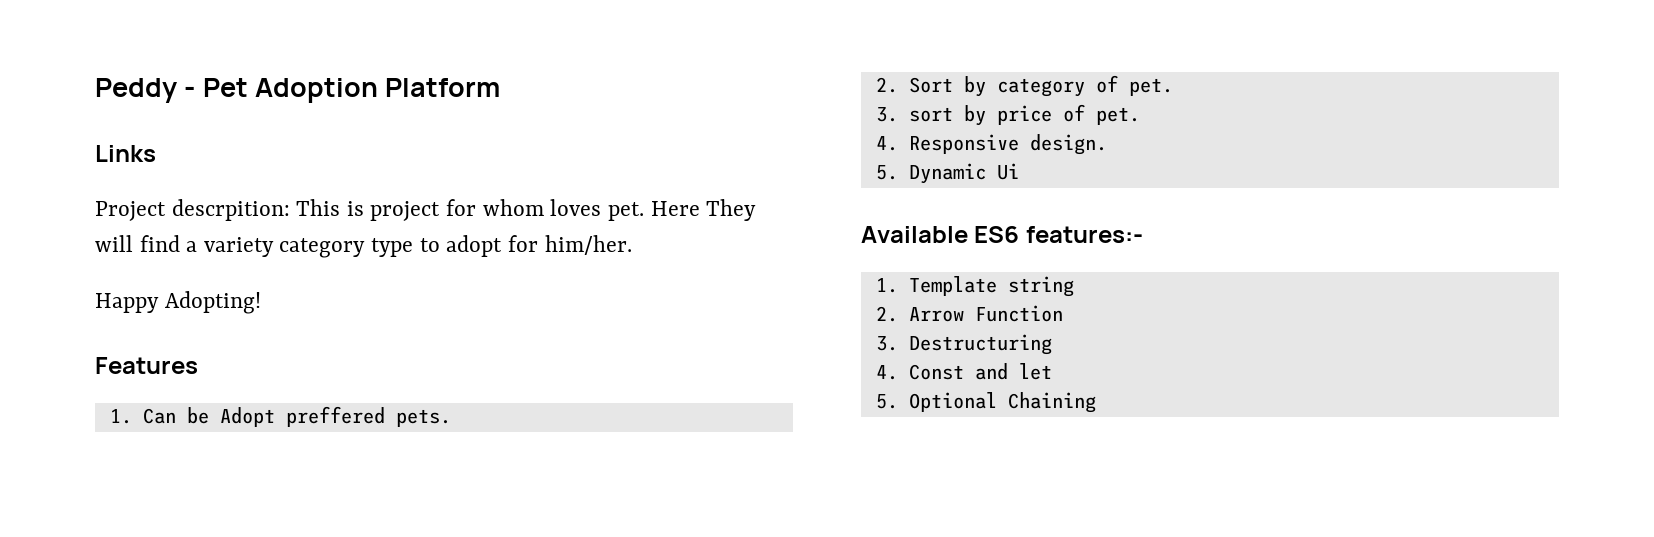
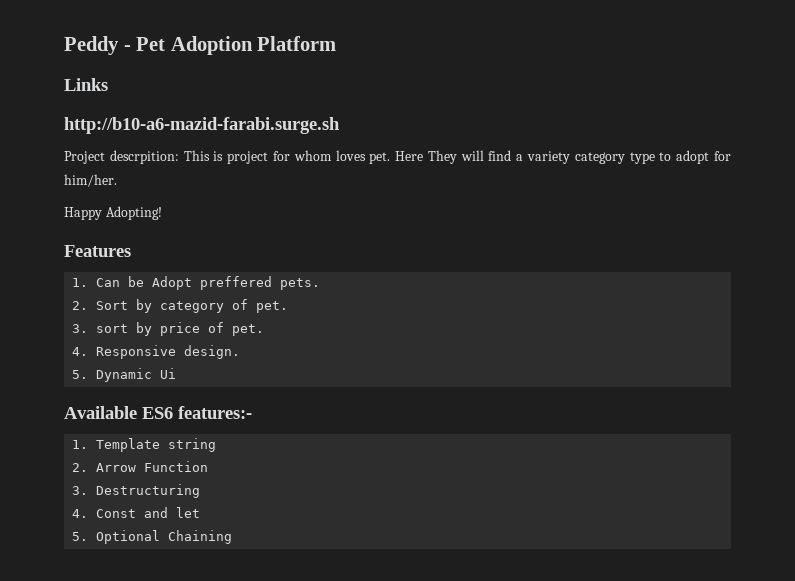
(156, 153) none -> [64,117,340,134] // http://b10-a6-mazid-farabi.surge.sh

